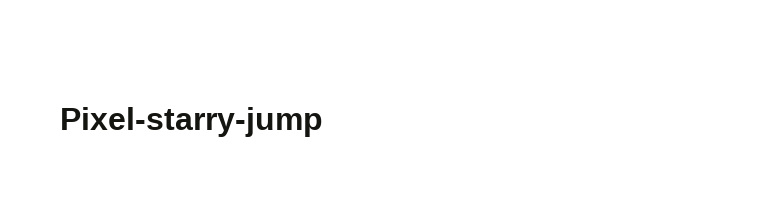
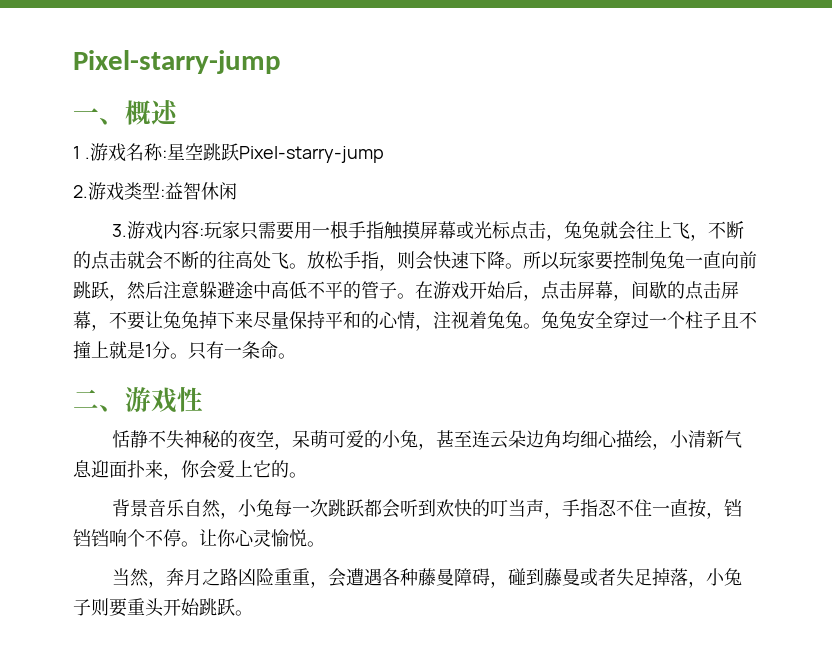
[60,107,323,137] Pixel-starry-jump -> [73,50,281,74] [73,99,179,125] [73,143,384,163] [73,182,237,201] [111,221,744,241] [73,251,757,271] [73,281,739,301] [73,310,757,331] [73,341,296,360] [73,386,203,413] [111,430,742,450] [73,460,307,480] [111,499,742,519] [73,529,325,547] [111,568,742,588] [73,598,253,617] Pixel-starry-jump // 一、概述 // 1 .游戏名称:星空跳跃Pixel-starry-jump // 2.游戏类型:益智休闲 // 3.游戏内容:玩家只需要用一根手指触摸屏幕或光标点击，兔兔就会往上飞，不断的点击就会不断的往高处飞。放松手指，则会快速下降。所以玩家要控制兔兔一直向前跳跃，然后注意躲避途中高低不平的管子。在游戏开始后，点击屏幕，间歇的点击屏幕，不要让兔兔掉下来尽量保持平和的心情，注视着兔兔。兔兔安全穿过一个柱子且不撞上就是1分。只有一条命。 // 二、游戏性 // 恬静不失神秘的夜空，呆萌可爱的小兔，甚至连云朵边角均细心描绘，小清新气息迎面扑来，你会爱上它的。 // 背景音乐自然，小兔每一次跳跃都会听到欢快的叮当声，手指忍不住一直按，铛铛铛响个不停。让你心灵愉悦。 // 当然，奔月之路凶险重重，会遭遇各种藤曼障碍，碰到藤曼或者失足掉落，小兔子则要重头开始跳跃。

